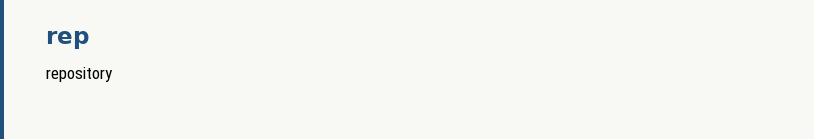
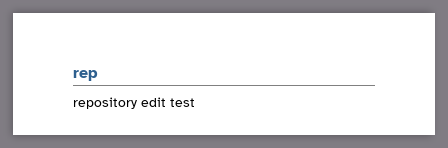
(113, 74) none -> [141,97,195,107] edit test

